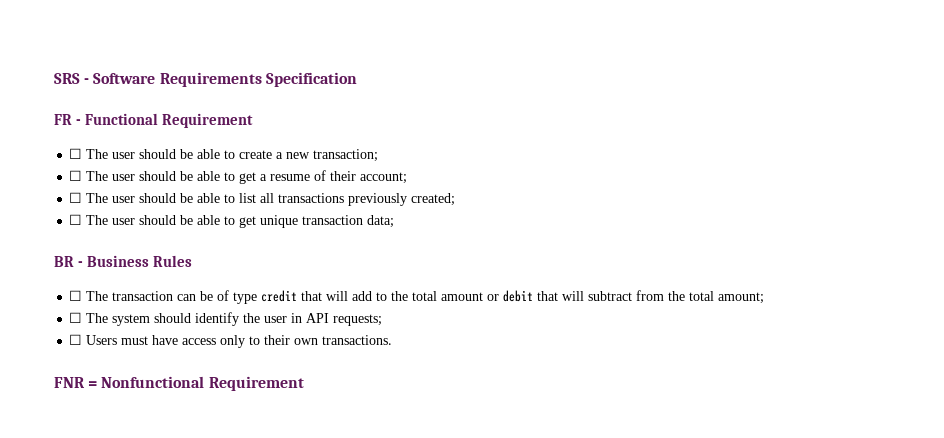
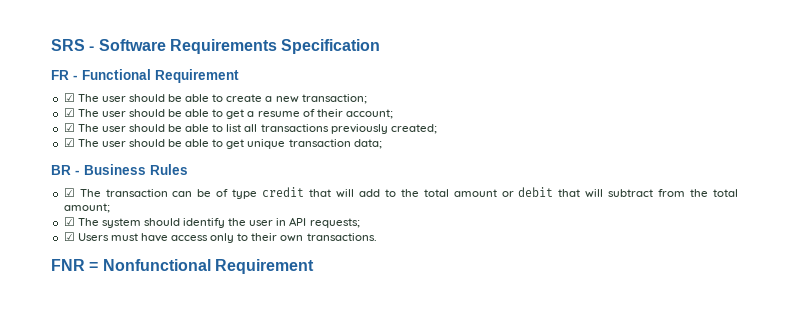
[69,148,83,159] ☐ -> [63,93,75,102] ☑
[69,170,83,181] ☐ -> [63,108,75,117] ☑
[69,192,83,203] ☐ -> [63,123,75,132] ☑
[69,214,83,225] ☐ -> [63,138,75,147] ☑
[69,290,83,301] ☐ -> [63,188,75,197] ☑
[69,312,83,323] ☐ -> [63,217,75,226] ☑
[69,334,83,345] ☐ -> [63,232,75,241] ☑

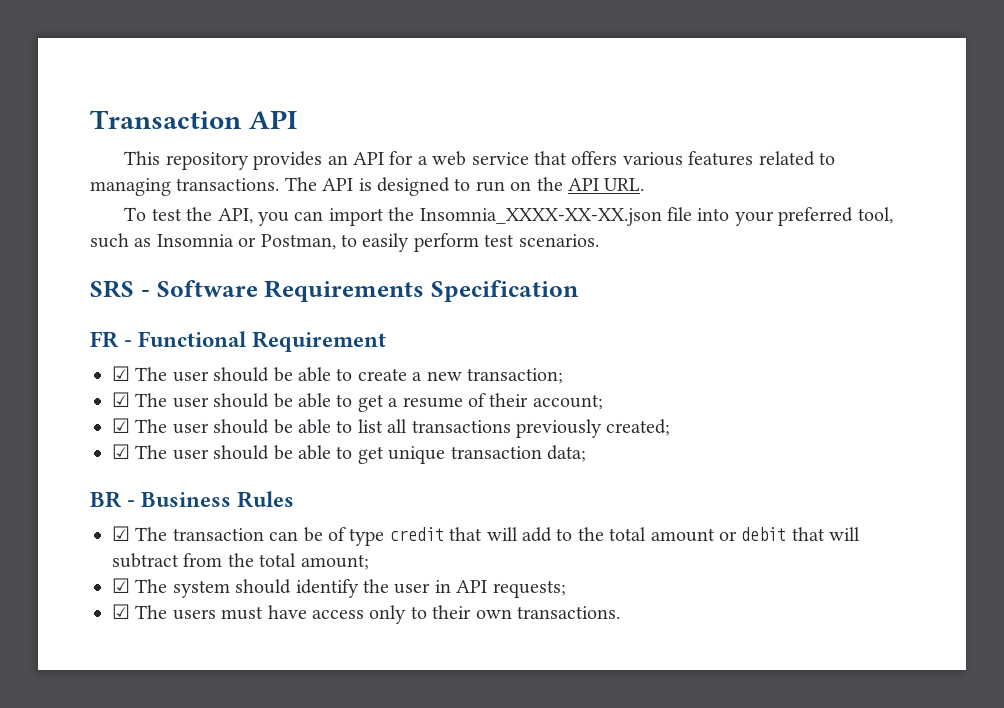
(51, 45) none -> [90,110,297,129] [124,151,836,170] [90,177,645,196] [124,207,893,226] [90,233,599,252] Transaction API // This repository provides an API for a web service that offers various features related to managing transactions. The API is designed to run on the API URL. // To test the API, you can import the Insomnia_XXXX-XX-XX.json file into your preferred tool, such as Insomnia or Postman, to easily perform test scenarios. //
[77,233,109,241] Users -> [135,605,216,620] The users
[51,259,314,274] // FNR = Nonfunctional Requirement -> (620, 612) none

